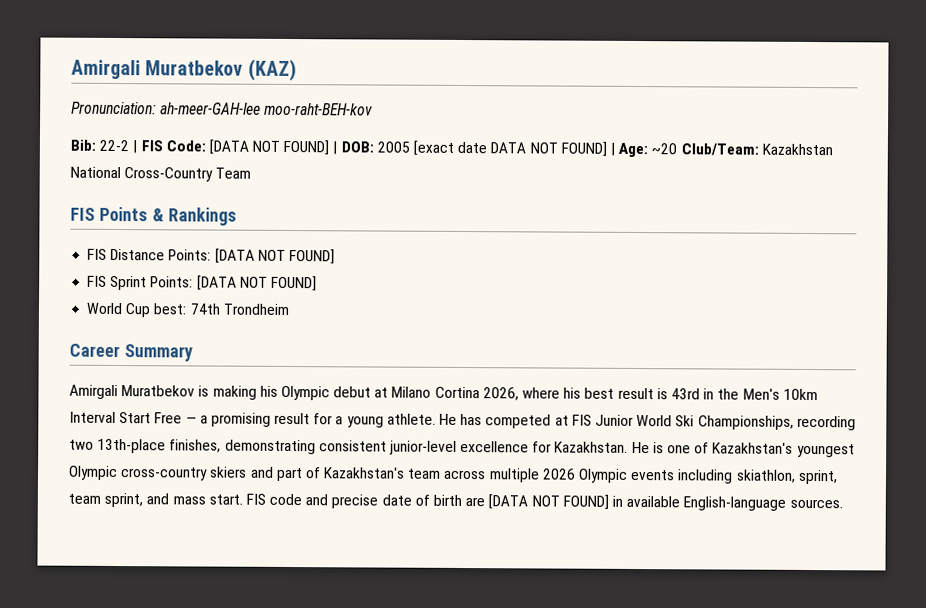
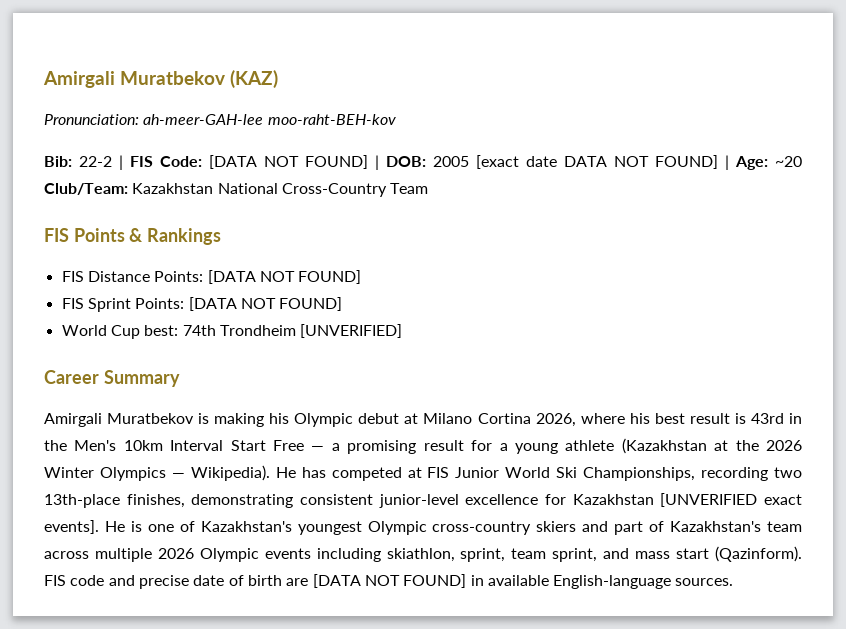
(289, 309) none -> [300,324,403,338] [UNVERIFIED]
[386,413,436,425] athlete. -> [565,438,802,454] [44,465,270,481] athlete (Kazakhstan at the 2026 Winter Olympics — Wikipedia).
[554,441,629,453] Kazakhstan. -> [572,493,802,507] [44,520,99,534] Kazakhstan [UNVERIFIED exact events].
[208,494,243,505] start. -> [676,546,802,562] start (Qazinform).

